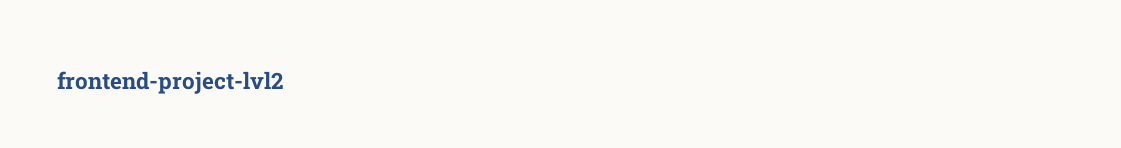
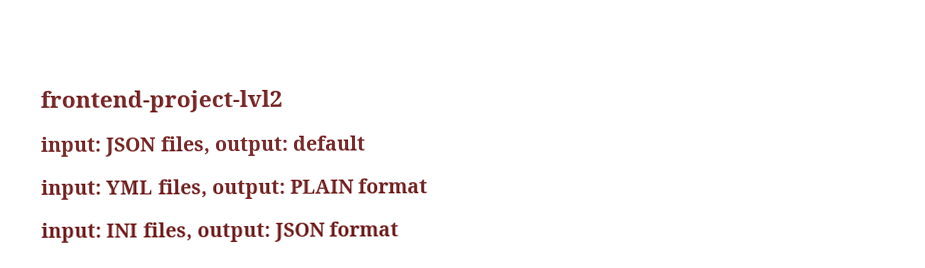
(283, 82) none -> [41,135,367,157] [41,178,429,200] [41,221,400,243] // input: JSON files, output: default // input: YML files, output: PLAIN format // input: INI files, output: JSON format

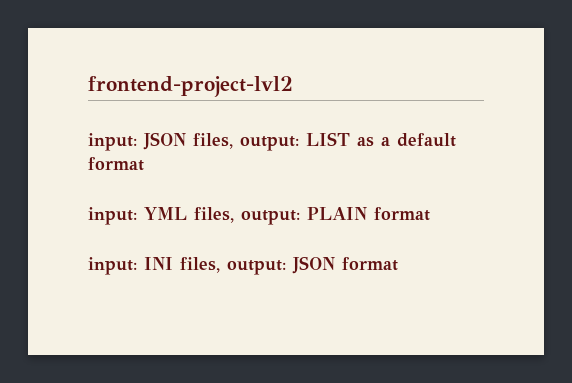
(289, 146) none -> [306,132,390,147] LIST as a
(367, 143) none -> [88,157,144,171] format

